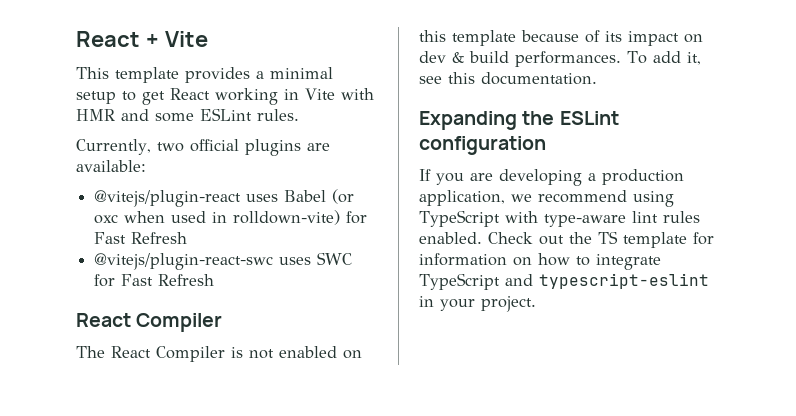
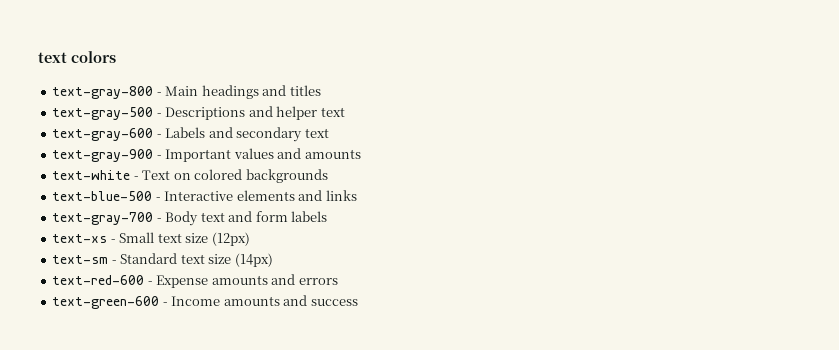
[76,31,208,47] [76,67,333,83] [76,88,374,105] [76,108,299,122] [76,139,330,156] [76,160,146,172] [94,189,355,207] [94,210,368,225] [94,232,188,244] [94,252,353,270] [94,274,215,287] [76,313,223,332] [76,346,362,362] [419,30,703,46] [419,51,701,67] [419,72,597,85] [419,111,619,130] [419,136,546,155] [419,169,684,186] [419,190,674,207] [419,210,700,227] [419,231,714,248] [419,253,661,270] [419,273,709,290] [419,296,536,312] React + Vite // This template provides a minimal setup to get React working in Vite with HMR and some ESLint rules. // Currently, two official plugins are available: // @vitejs/plugin-react uses Babel (or oxc when used in rolldown-vite) for Fast Refresh // @vitejs/plugin-react-swc uses SWC for Fast Refresh // React Compiler // The React Compiler is not enabled on this template because of its impact on dev & build performances. To add it, see this documentation. // Expanding the ESLint configuration // If you are developing a production application, we recommend using TypeScript with type-aware lint rules enabled. Check out the TS template for information on how to integrate TypeScript and typescript-eslint in your project. -> [38,51,116,63] [52,85,321,99] [52,106,345,120] [52,127,329,142] [52,148,361,162] [52,169,328,183] [52,190,357,201] [52,211,328,226] [52,232,250,246] [52,253,273,267] [52,274,338,288] [52,295,358,309] text colors // text-gray-800 - Main headings and titles // text-gray-500 - Descriptions and helper text // text-gray-600 - Labels and secondary text // text-gray-900 - Important values and amounts // text-white - Text on colored backgrounds // text-blue-500 - Interactive elements and links // text-gray-700 - Body text and form labels // text-xs - Small text size (12px) // text-sm - Standard text size (14px) // text-red-600 - Expense amounts and errors // text-green-600 - Income amounts and success

